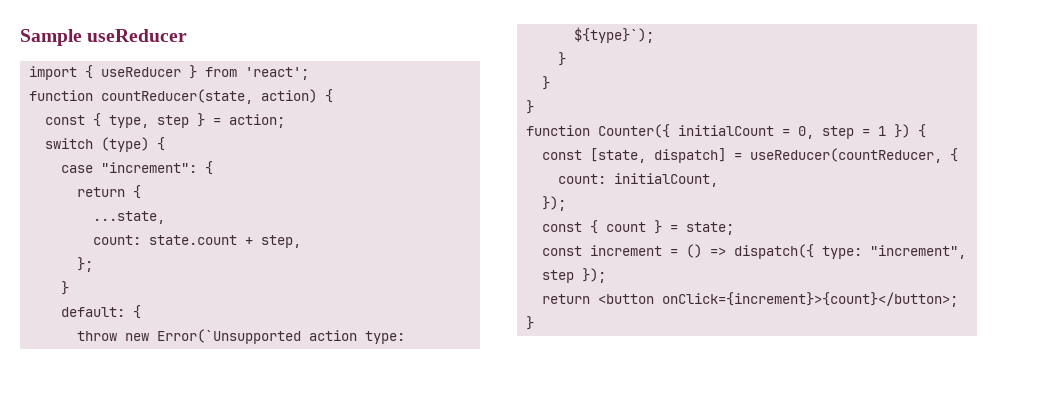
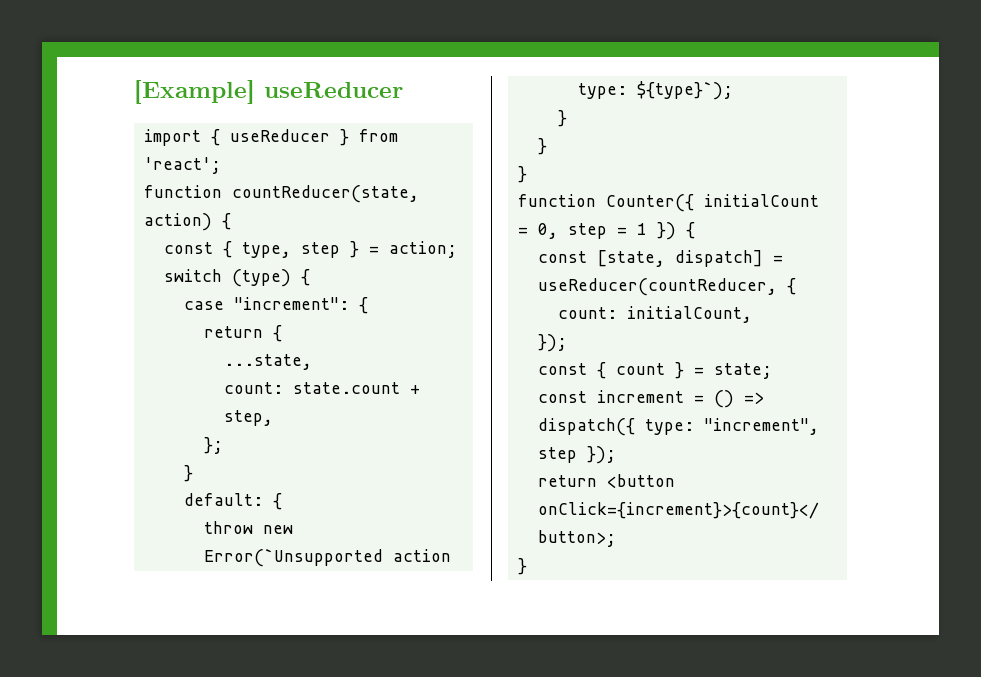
[20,29,82,46] Sample -> [134,80,255,104] [Example]

